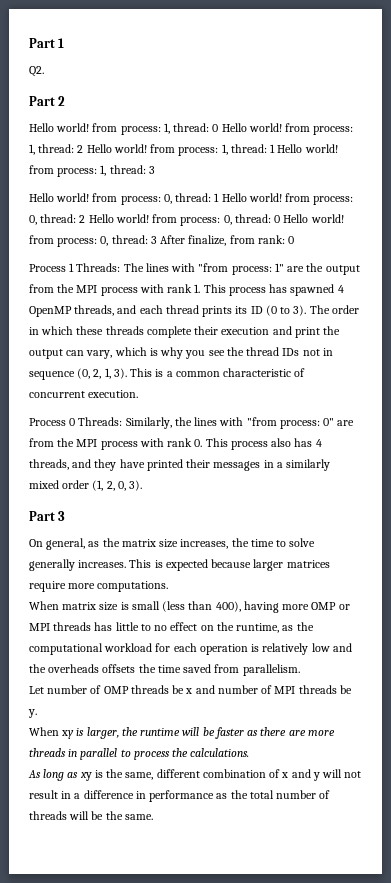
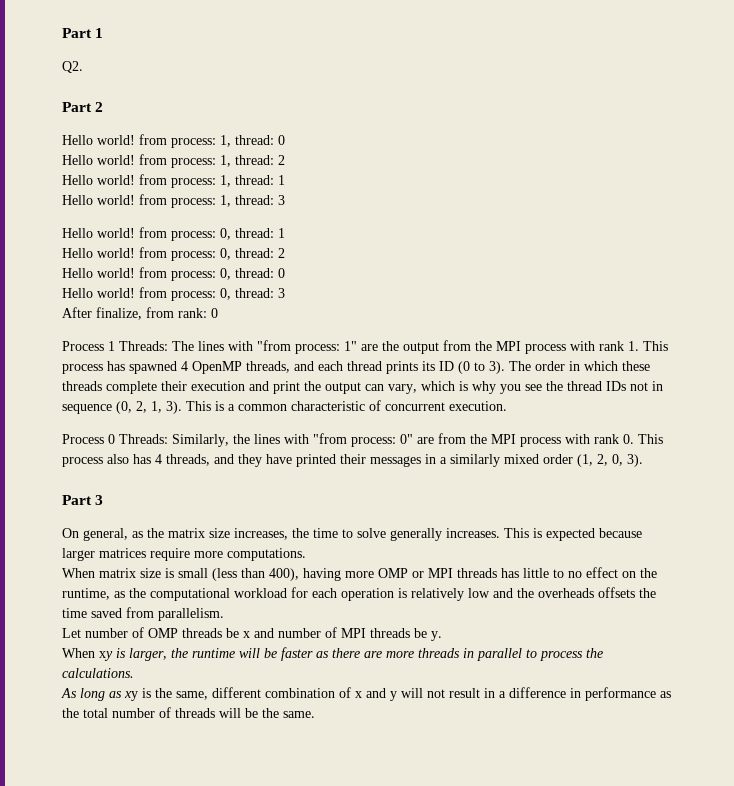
(219, 128) none -> (285, 140) //
(84, 149) none -> (285, 160) //
(276, 148) none -> (285, 180) //
(220, 197) none -> (285, 233) //
(86, 219) none -> (285, 253) //
(281, 219) none -> (285, 273) //
(157, 240) none -> (285, 293) //

